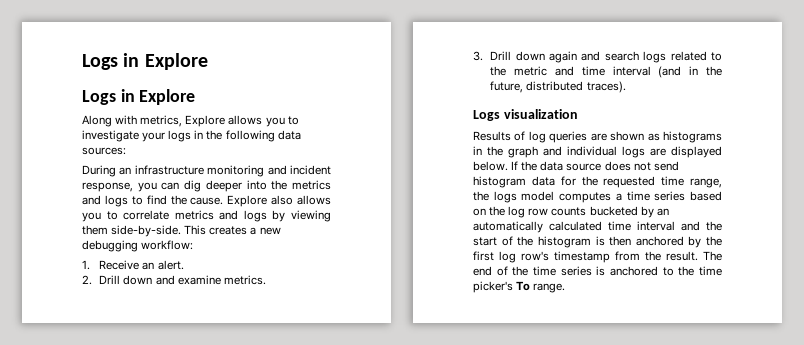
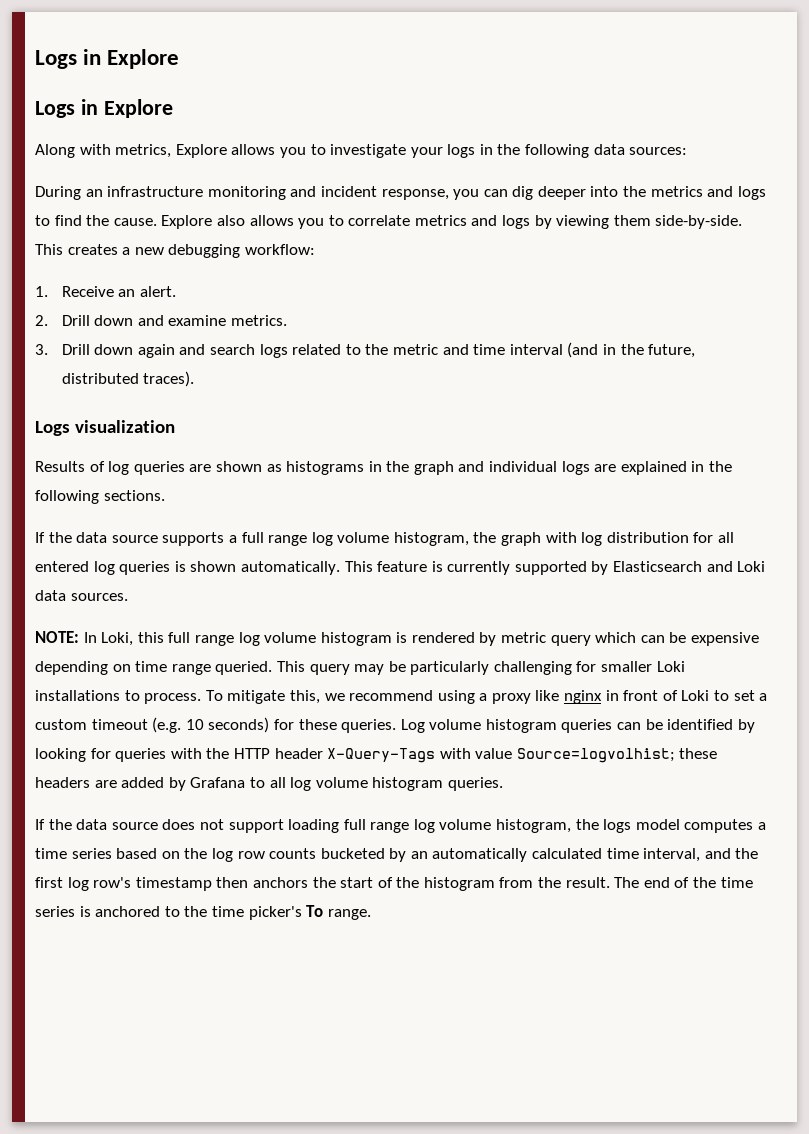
[671,146,722,158] [473,161,508,171] displayed below. -> [620,461,733,475] [35,490,165,504] [35,532,735,546] [35,561,766,575] [35,590,128,601] [35,631,760,646] [35,661,685,675] [35,690,768,704] [35,717,755,733] [35,748,718,763] [35,777,503,791] explained in the following sections. // If the data source supports a full range log volume histogram, the graph with log distribution for all entered log queries is shown automatically. This feature is currently supported by Elasticsearch and Loki data sources. // NOTE: In Loki, this full range log volume histogram is rendered by metric query which can be expensive depending on time range queried. This query may be particularly challenging for smaller Loki installations to process. To mitigate this, we recommend using a proxy like nginx in front of Loki to set a custom timeout (e.g. 10 seconds) for these queries. Log volume histogram queries can be identified by looking for queries with the HTTP header X-Query-Tags with value Source=logvolhist; these headers are added by Grafana to all log volume histogram queries. //
[653,161,679,171] [473,176,722,188] send histogram data for the requested time range, -> [228,819,572,833] support loading full range log volume histogram,
[637,221,675,231] interval -> [643,848,701,862] interval,
[473,236,722,248] [473,251,610,263] start of the histogram is then anchored by the first log row's timestamp -> [35,877,495,891] first log row's timestamp then anchors the start of the histogram

